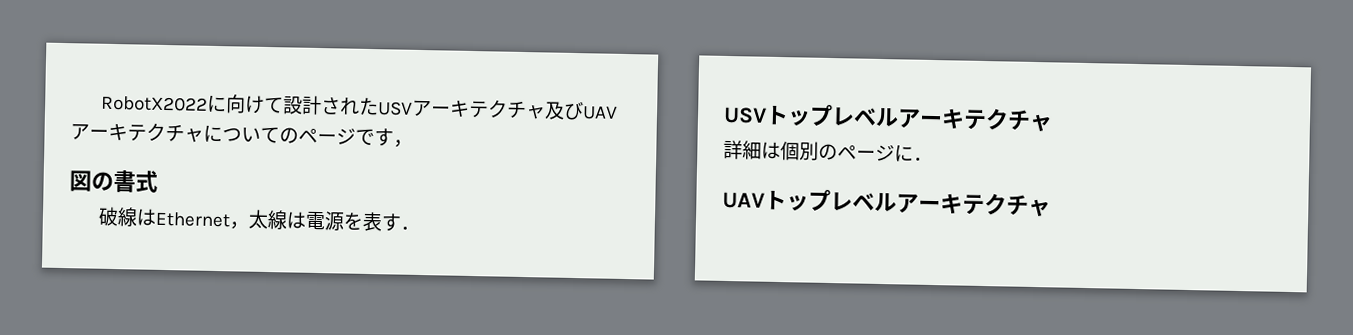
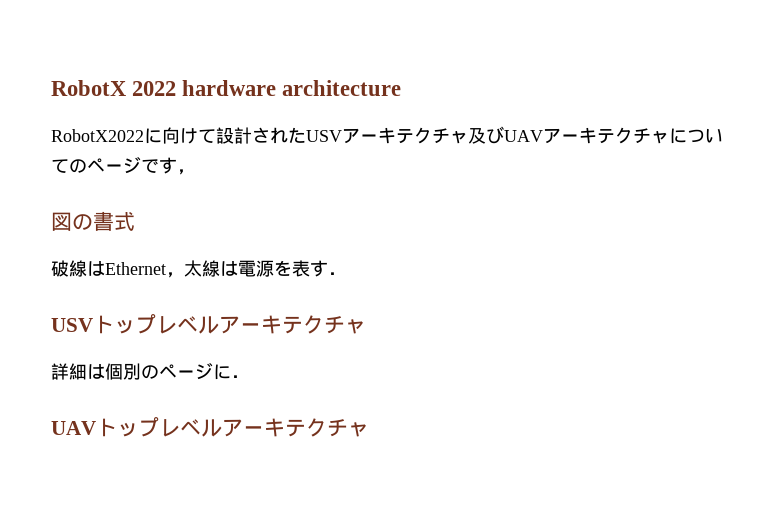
(101, 103) none -> [51,80,402,96] RobotX 2022 hardware architecture //

